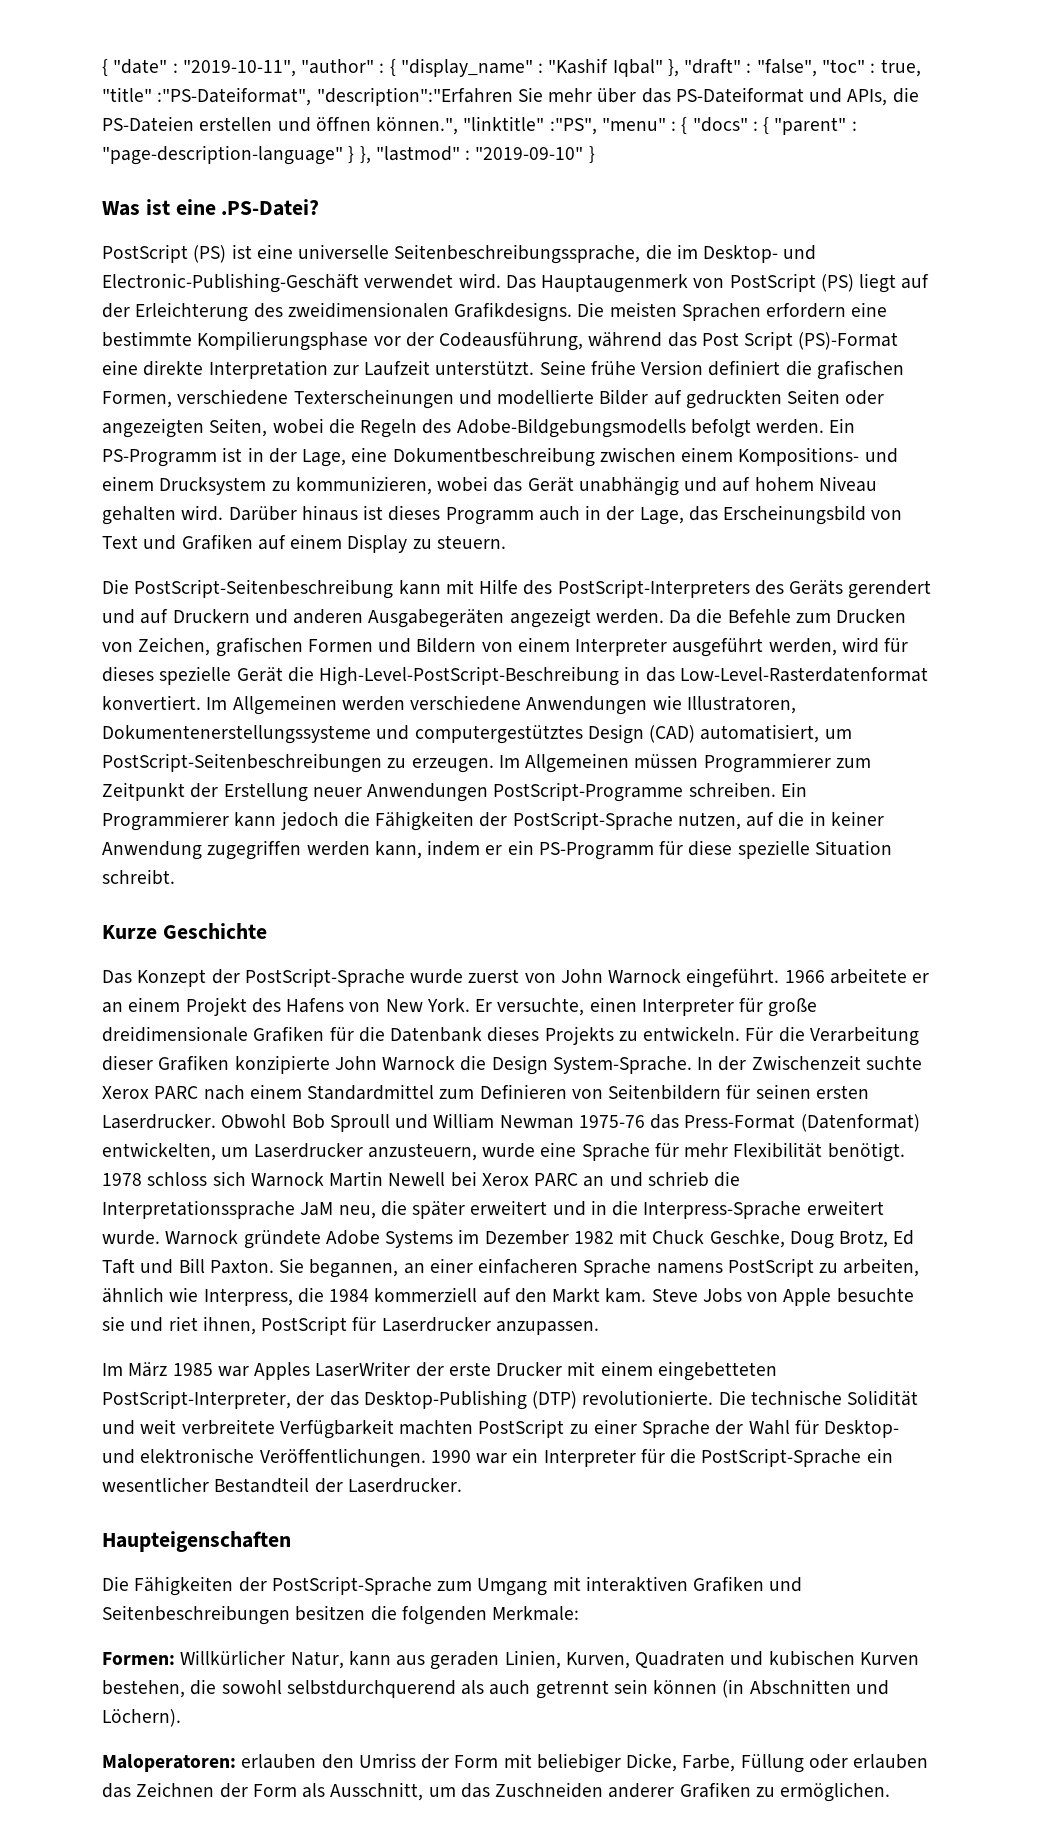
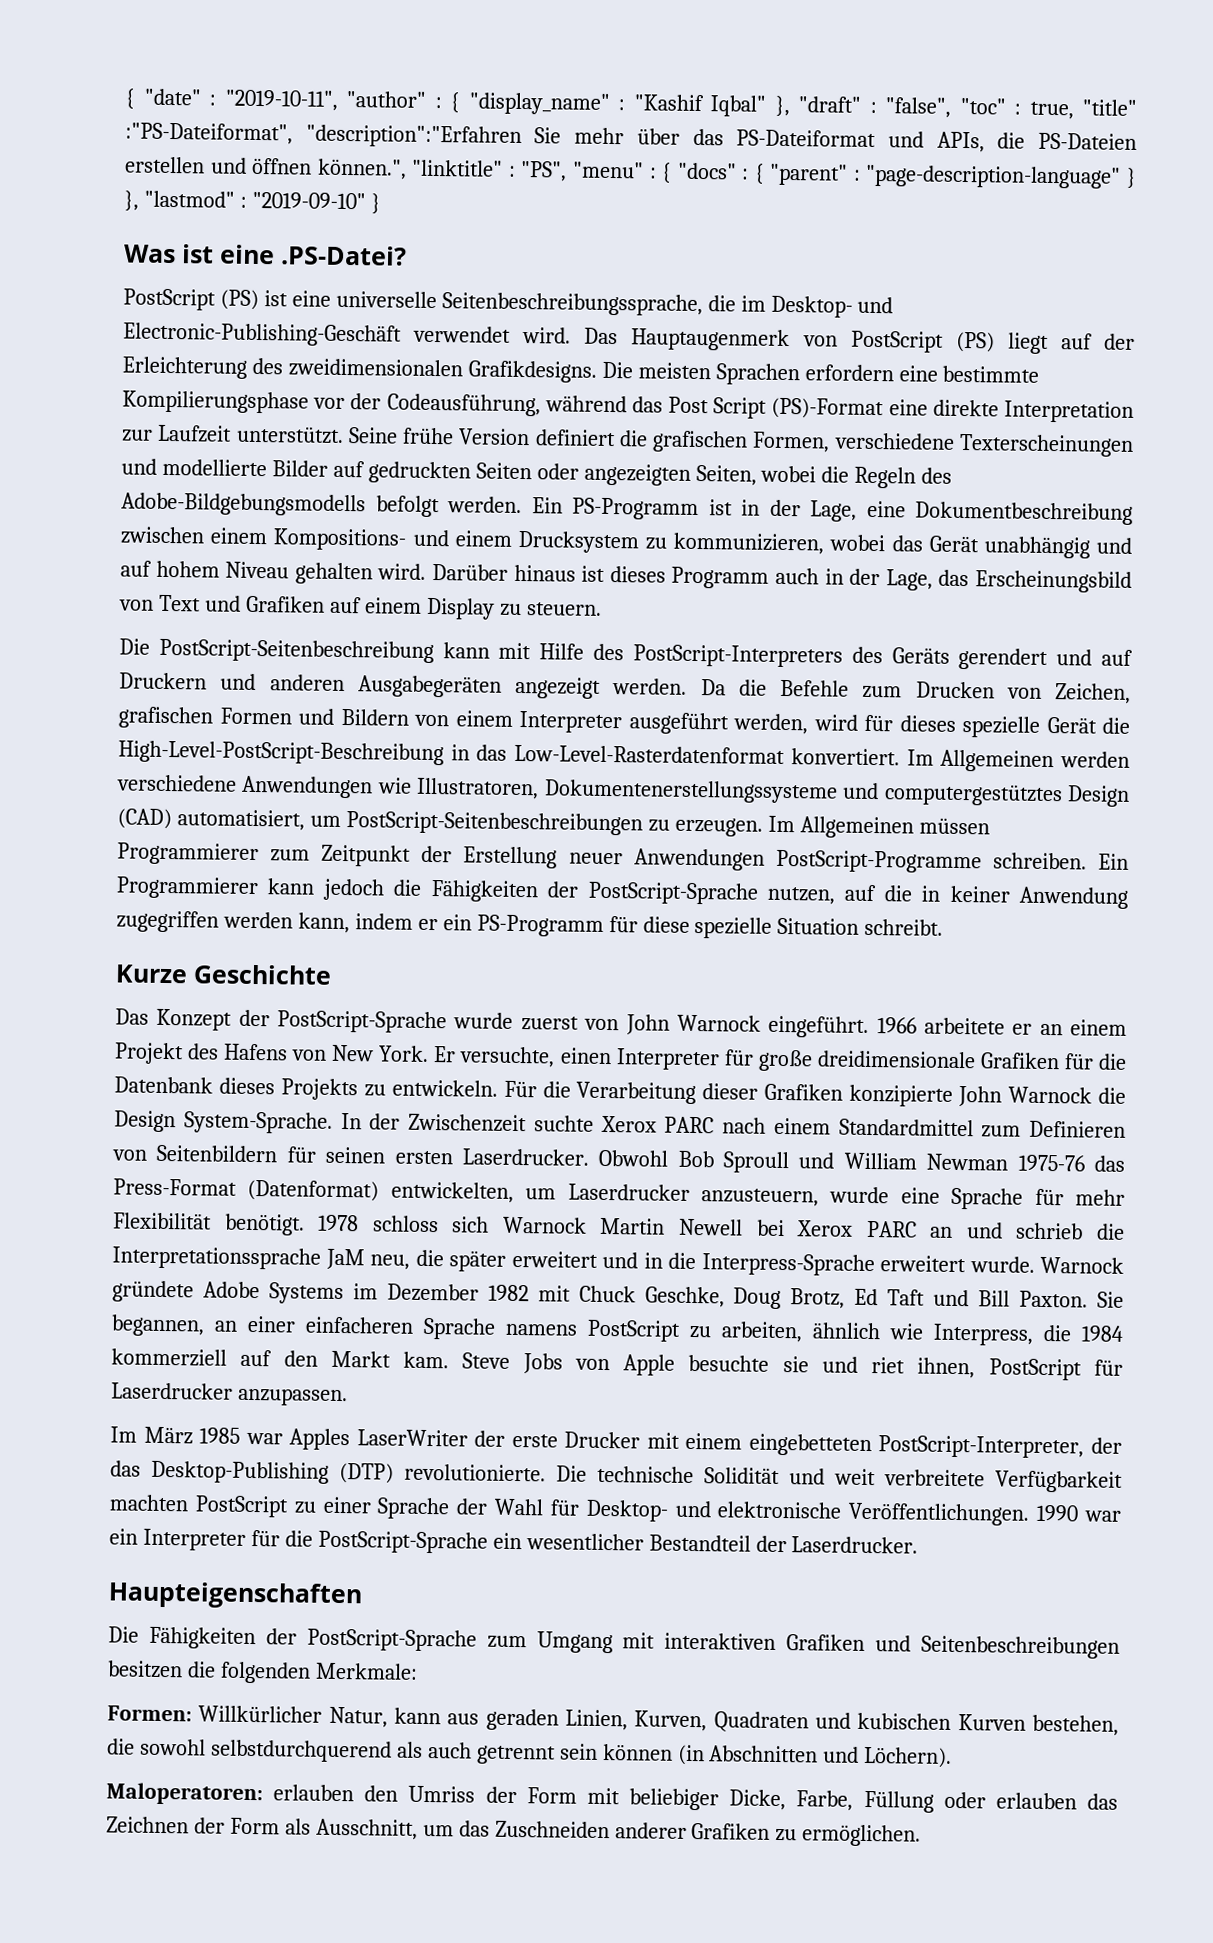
[549,117,597,135] :"PS", -> [508,160,568,182] : "PS",

